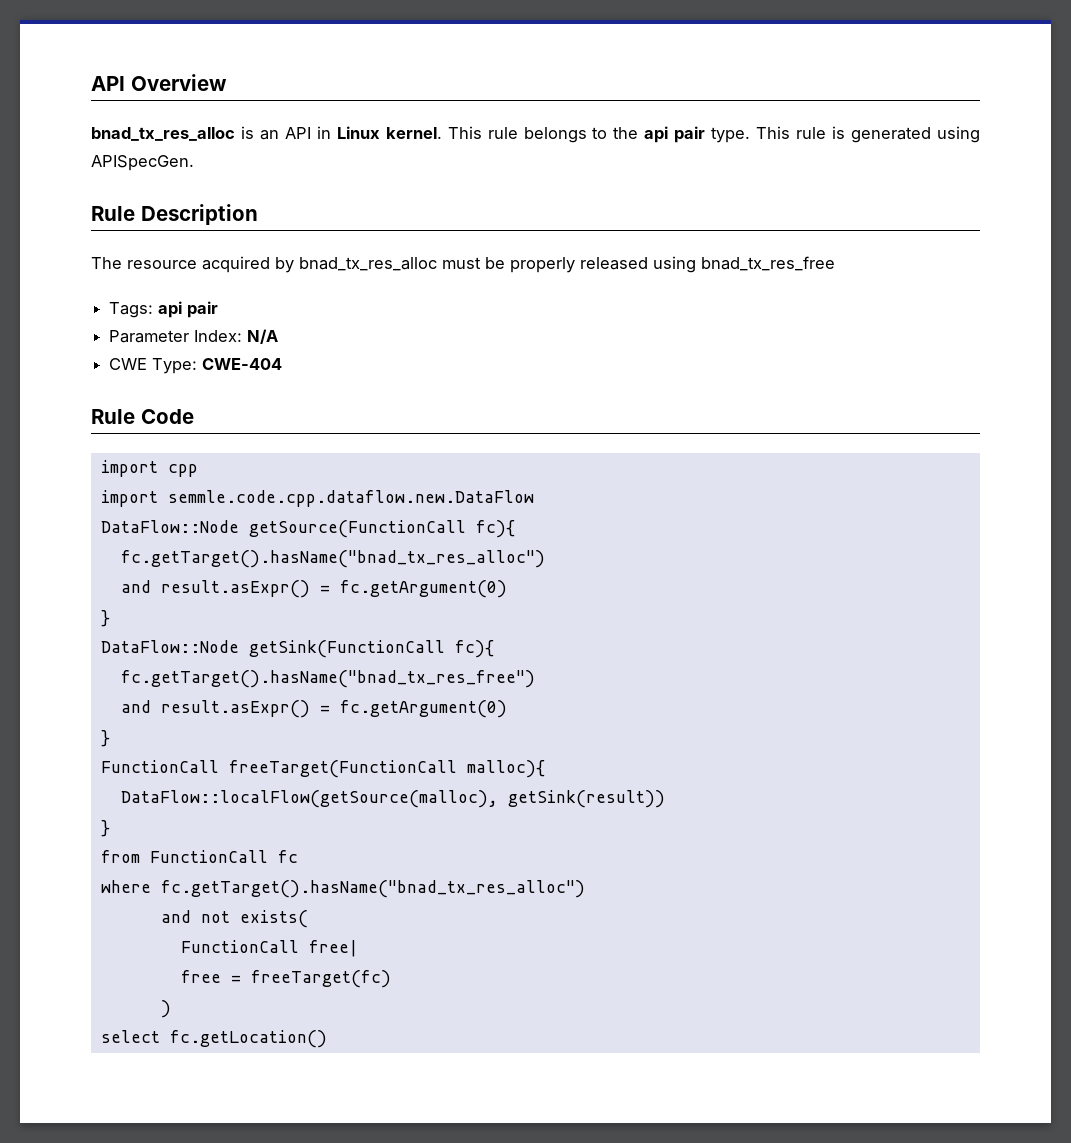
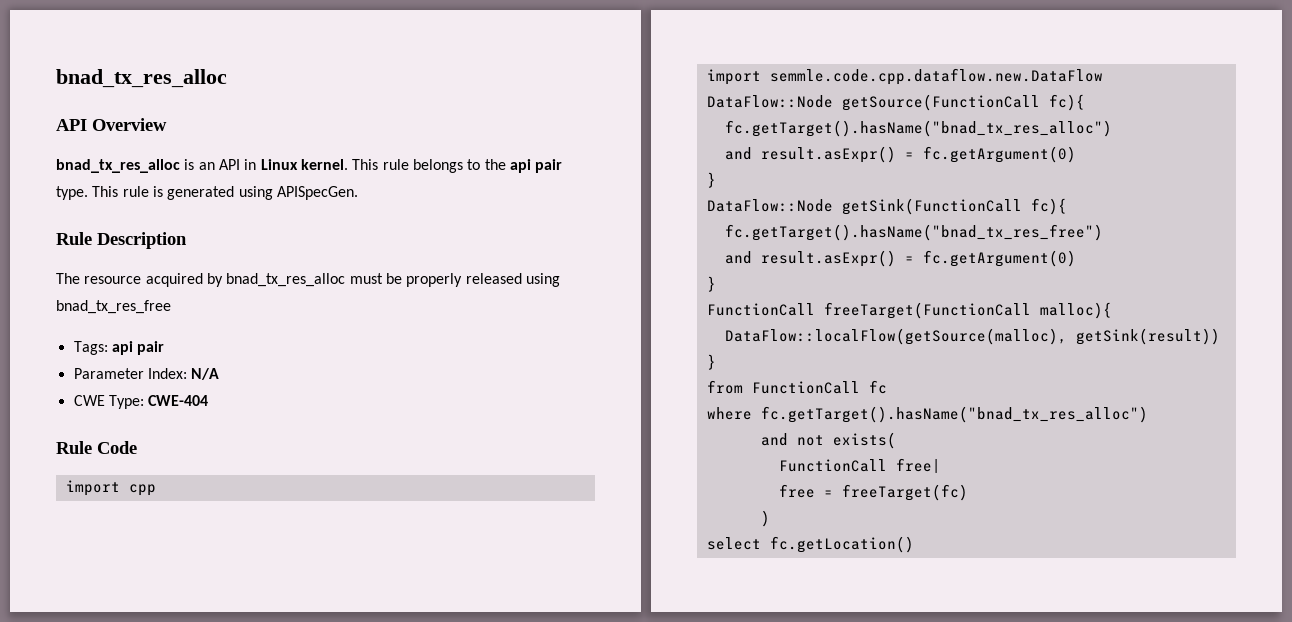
(91, 83) none -> [56,69,227,88] bnad_tx_res_alloc //

